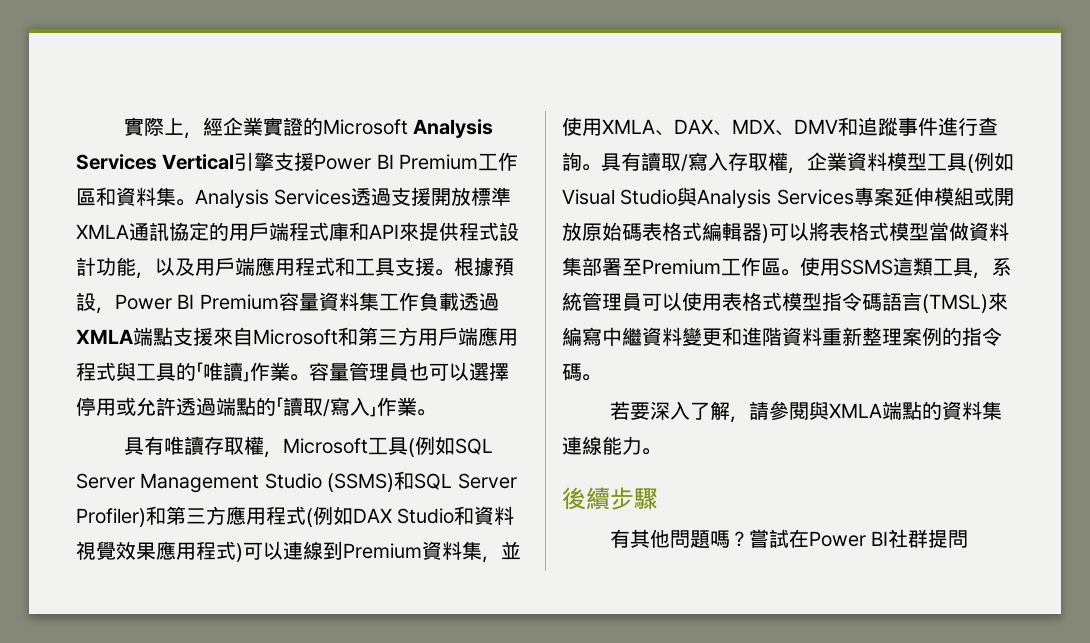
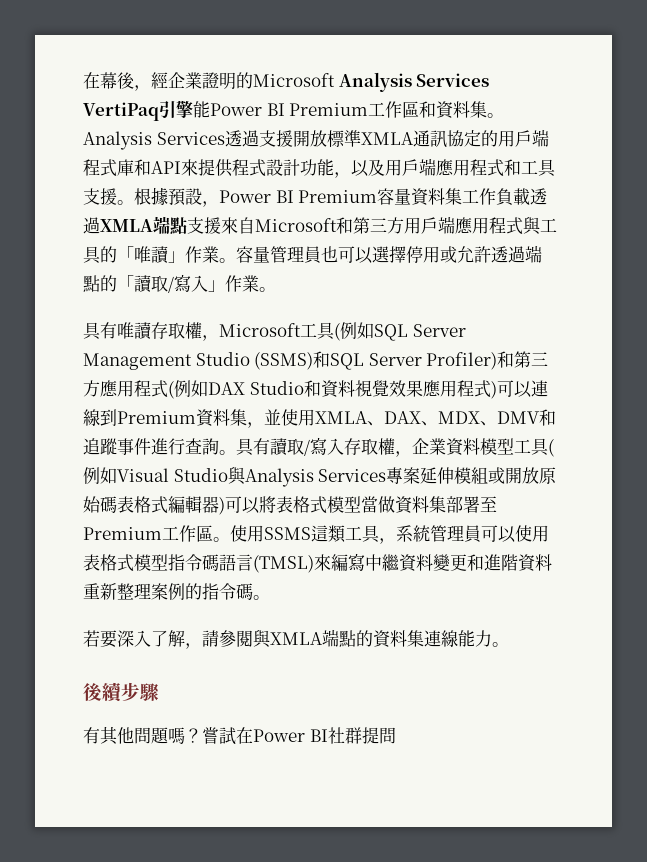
[123,117,184,136] 實際上 -> [83,72,135,89] 在幕後
[262,117,303,136] 實證 -> [202,72,236,90] 證明
[162,152,315,171] Vertical引擎支援 -> [83,100,210,121] VertiPaq引擎能

